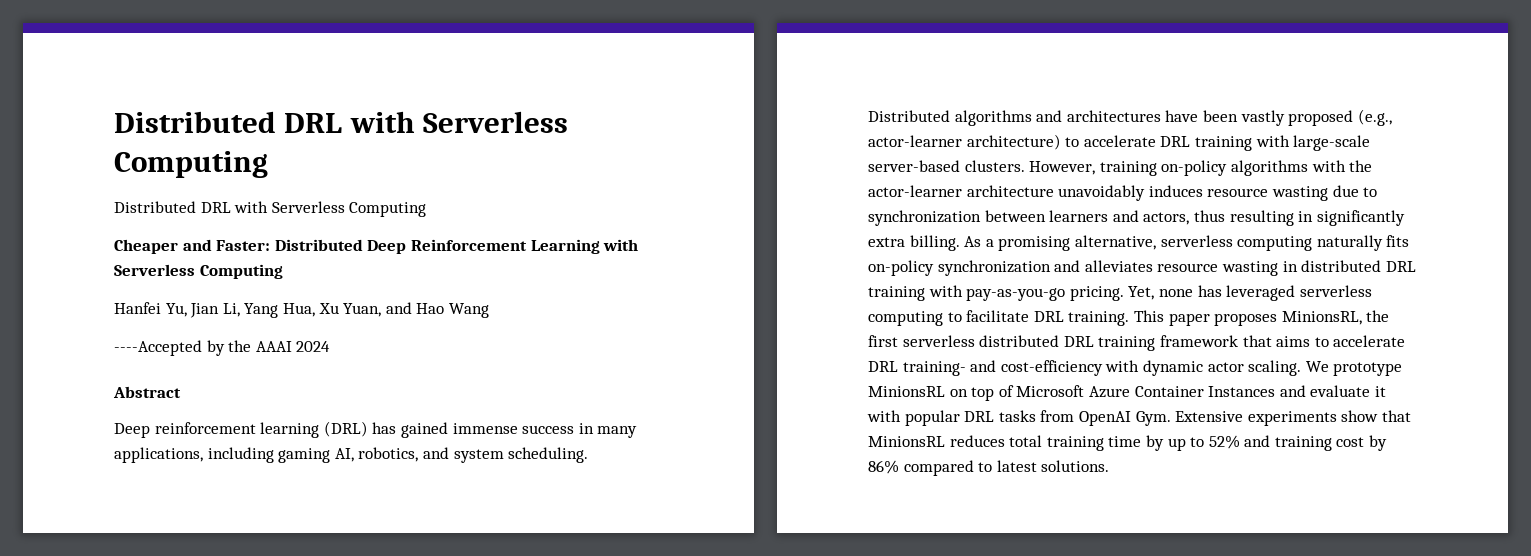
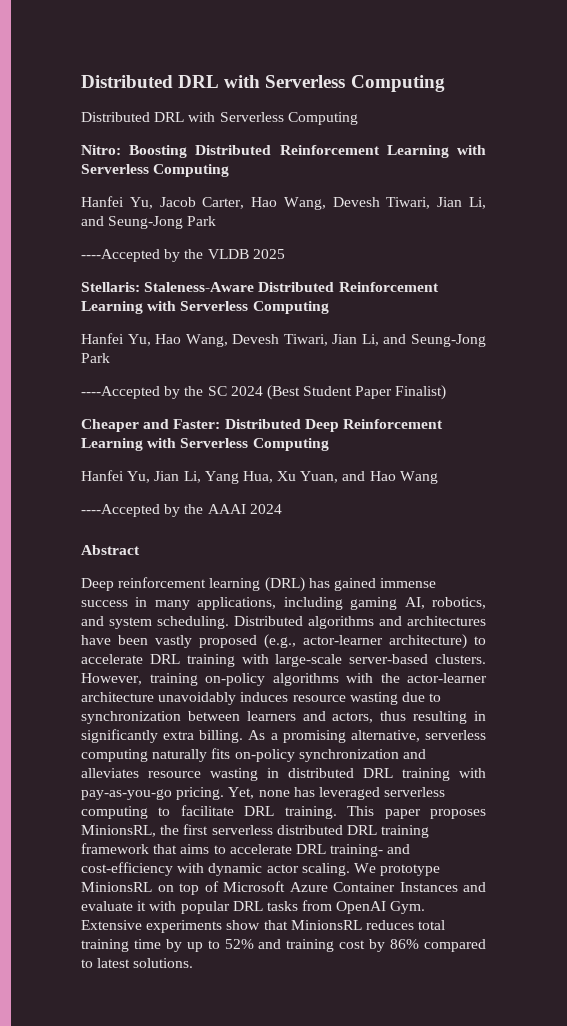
(427, 209) none -> [81,145,486,158] [81,164,230,177] [81,196,486,210] [81,216,217,229] [81,249,285,262] [81,282,439,292] [81,301,329,314] [81,333,486,347] [81,353,110,363] [81,385,447,400] // Nitro: Boosting Distributed Reinforcement Learning with Serverless Computing // Hanfei Yu, Jacob Carter, Hao Wang, Devesh Tiwari, Jian Li, and Seung-Jong Park // ----Accepted by the VLDB 2025 // Stellaris: Staleness-Aware Distributed Reinforcement Learning with Serverless Computing // Hanfei Yu, Hao Wang, Devesh Tiwari, Jian Li, and Seung-Jong Park // ----Accepted by the SC 2024 (Best Student Paper Finalist)

